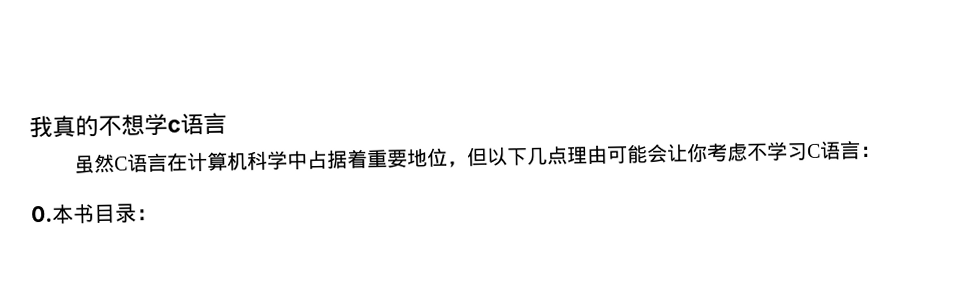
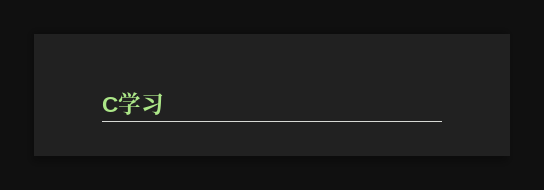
[29,112,227,139] [74,140,882,174] [31,203,158,224] 我真的不想学c语言 // 虽然C语言在计算机科学中占据着重要地位，但以下几点理由可能会让你考虑不学习C语言： // 0.本书目录： -> [102,92,164,115] C学习

